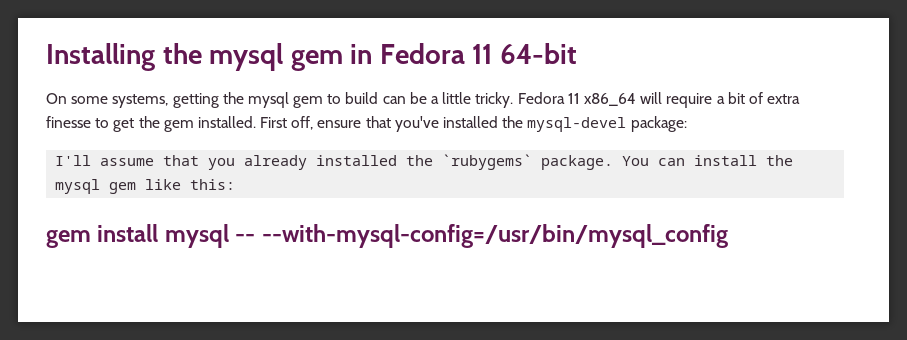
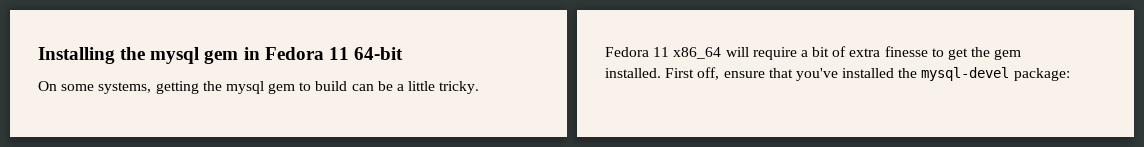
[55,154,794,170] [55,179,236,194] [46,224,728,248] // I'll assume that you already installed the `rubygems` package. You can install the mysql gem like this: // gem install mysql -- --with-mysql-config=/usr/bin/mysql_config -> (1070, 74) none

